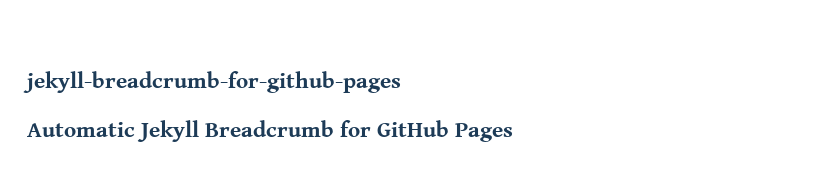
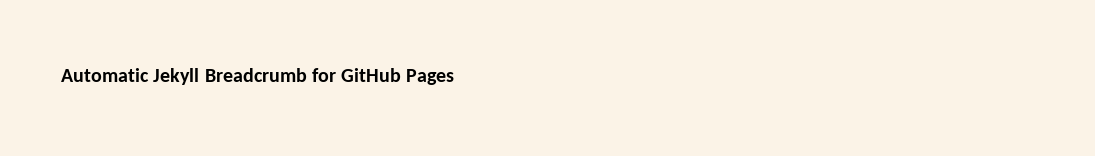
[23,71,401,93] jekyll-breadcrumb-for-github-pages // -> (61, 75) none

